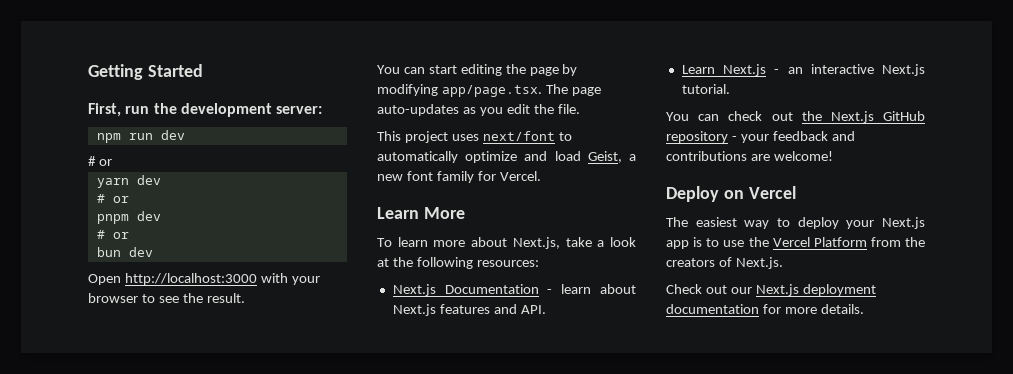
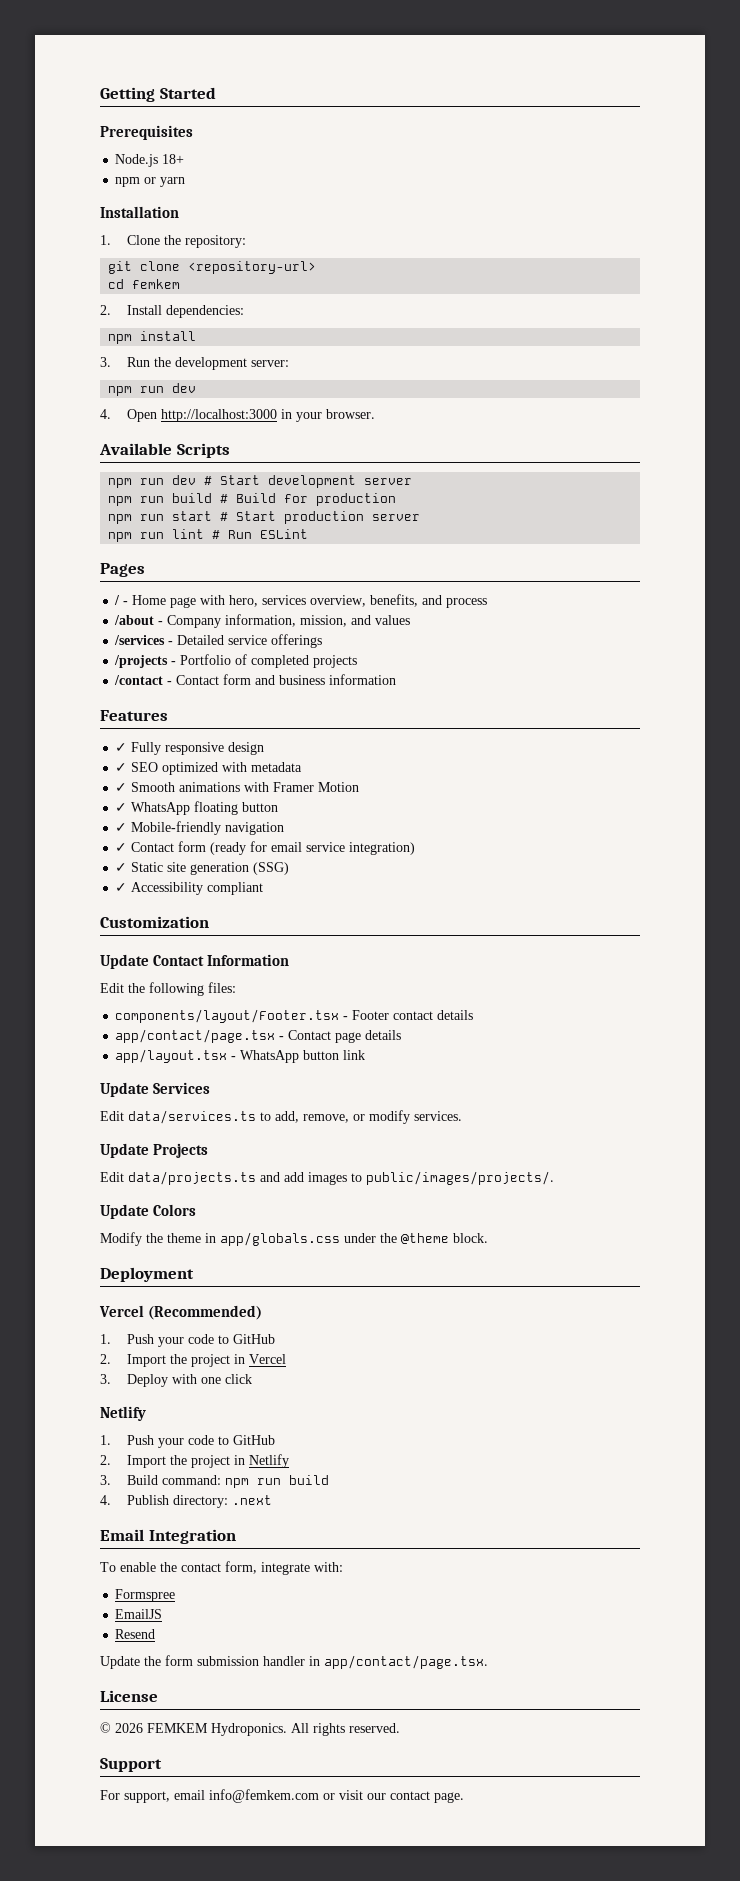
[88,103,150,117] First, run -> [100,125,193,140] [115,154,185,167] [115,177,186,187] [100,206,179,218] [100,235,246,248] [108,261,317,274] [108,279,181,289] [100,305,244,318] [108,331,197,344] [100,357,150,367] Prerequisites // Node.js 18+ // npm or yarn // Installation // 1. Clone the repository: // git clone <repository-url> // cd femkem // 2. Install dependencies: // npm install // 3. Run
[88,156,112,166] [96,175,161,188] [96,194,129,203] [96,211,161,224] [96,230,129,239] [96,247,153,257] [88,273,320,285] [88,293,245,303] [377,64,578,76] [377,84,601,97] [377,104,580,116] [377,131,572,143] [377,151,636,163] [377,171,541,183] [377,207,465,219] [377,237,636,249] [377,257,539,269] [392,284,636,296] [392,304,546,316] [681,64,925,76] [681,84,730,94] [666,111,925,123] [666,131,855,143] [666,151,833,161] [666,186,796,202] [666,217,925,229] [666,237,925,249] [666,257,783,269] [666,284,876,296] [666,304,864,314] # or // yarn dev // # or // pnpm dev // # or // bun dev // Open http://localhost:3000 with your browser to see the result. // You can start editing the page by modifying app/page.tsx. The page auto-updates as you edit the file. // This project uses next/font to automatically optimize and load Geist, a new font family for Vercel. // Learn More // To learn more about Next.js, take a look at the following resources: // Next.js Documentation - learn about Next.js features and API. // Learn Next.js - an interactive Next.js tutorial. // You can check out the Next.js GitHub repository - your feedback and contributions are welcome! // Deploy on Vercel // The easiest way to deploy your Next.js app is to use the Vercel Platform from the creators of Next.js. // Check out our Next.js deployment documentation for more details. -> [100,409,375,422] [99,443,230,458] [108,475,413,488] [108,493,397,506] [108,511,421,524] [108,529,309,542] [100,563,145,577] [114,594,488,608] [114,614,411,628] [114,634,323,648] [114,654,358,668] [114,674,397,685] [100,710,168,721] [115,742,265,755] [115,762,303,775] [115,782,360,792] [115,801,279,815] [115,821,285,835] [115,841,416,855] [115,862,290,875] [115,882,264,895] [100,916,209,928] [100,954,290,969] [100,982,236,996] [115,1009,474,1023] [115,1029,402,1043] [115,1049,366,1063] [100,1082,211,1097] [100,1110,462,1124] [100,1143,209,1158] [100,1171,554,1185] [100,1204,197,1219] [100,1232,488,1246] [100,1267,194,1282] [99,1305,263,1320] [100,1334,275,1347] [100,1354,286,1367] [100,1374,252,1387] [100,1406,146,1421] [100,1435,275,1448] [100,1454,289,1468] [100,1475,329,1488] [100,1495,272,1508] [100,1529,236,1544] [100,1561,343,1575] [115,1589,176,1602] [115,1609,163,1619] [115,1629,156,1639] [100,1655,488,1669] [100,1690,158,1702] [100,1722,400,1736] [100,1758,162,1772] [100,1789,464,1803] 4. Open http://localhost:3000 in your browser. // Available Scripts // npm run dev # Start development server // npm run build # Build for production // npm run start # Start production server // npm run lint # Run ESLint // Pages // / - Home page with hero, services overview, benefits, and process // /about - Company information, mission, and values // /services - Detailed service offerings // /projects - Portfolio of completed projects // /contact - Contact form and business information // Features // ✓ Fully responsive design // ✓ SEO optimized with metadata // ✓ Smooth animations with Framer Motion // ✓ WhatsApp floating button // ✓ Mobile-friendly navigation // ✓ Contact form (ready for email service integration) // ✓ Static site generation (SSG) // ✓ Accessibility compliant // Customization // Update Contact Information // Edit the following files: // components/layout/Footer.tsx - Footer contact details // app/contact/page.tsx - Contact page details // app/layout.tsx - WhatsApp button link // Update Services // Edit data/services.ts to add, remove, or modify services. // Update Projects // Edit data/projects.ts and add images to public/images/projects/. // Update Colors // Modify the theme in app/globals.css under the @theme block. // Deployment // Vercel (Recommended) // 1. Push your code to GitHub // 2. Import the project in Vercel // 3. Deploy with one click // Netlify // 1. Push your code to GitHub // 2. Import the project in Netlify // 3. Build command: npm run build // 4. Publish directory: .next // Email Integration // To enable the contact form, integrate with: // Formspree // EmailJS // Resend // Update the form submission handler in app/contact/page.tsx. // License // © 2026 FEMKEM Hydroponics. All rights reserved. // Support // For support, email info@femkem.com or visit our contact page.

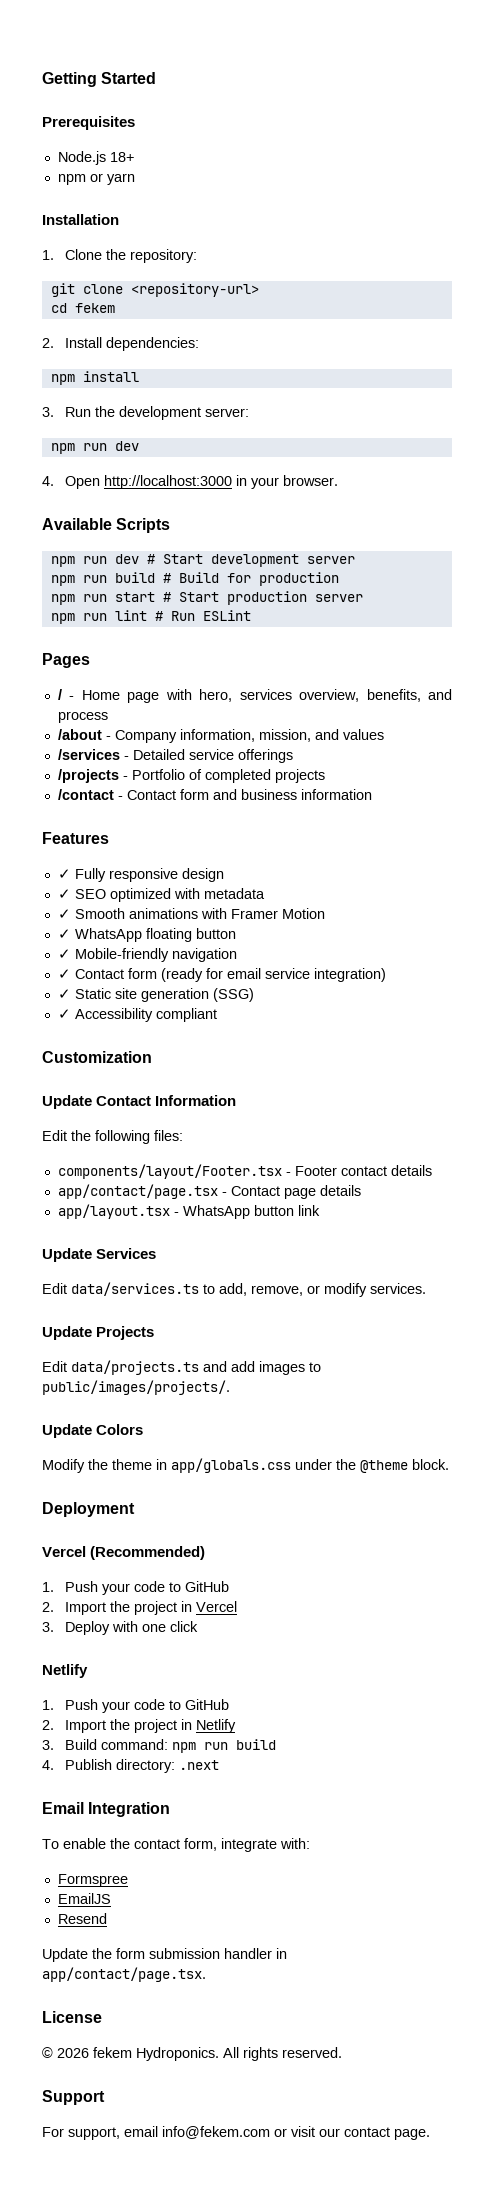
[132,279,181,289] femkem -> [74,303,115,313] fekem
[147,1723,208,1733] FEMKEM -> [93,2047,132,2058] fekem
[209,1789,319,1803] info@femkem.com -> [162,2126,270,2139] info@fekem.com

